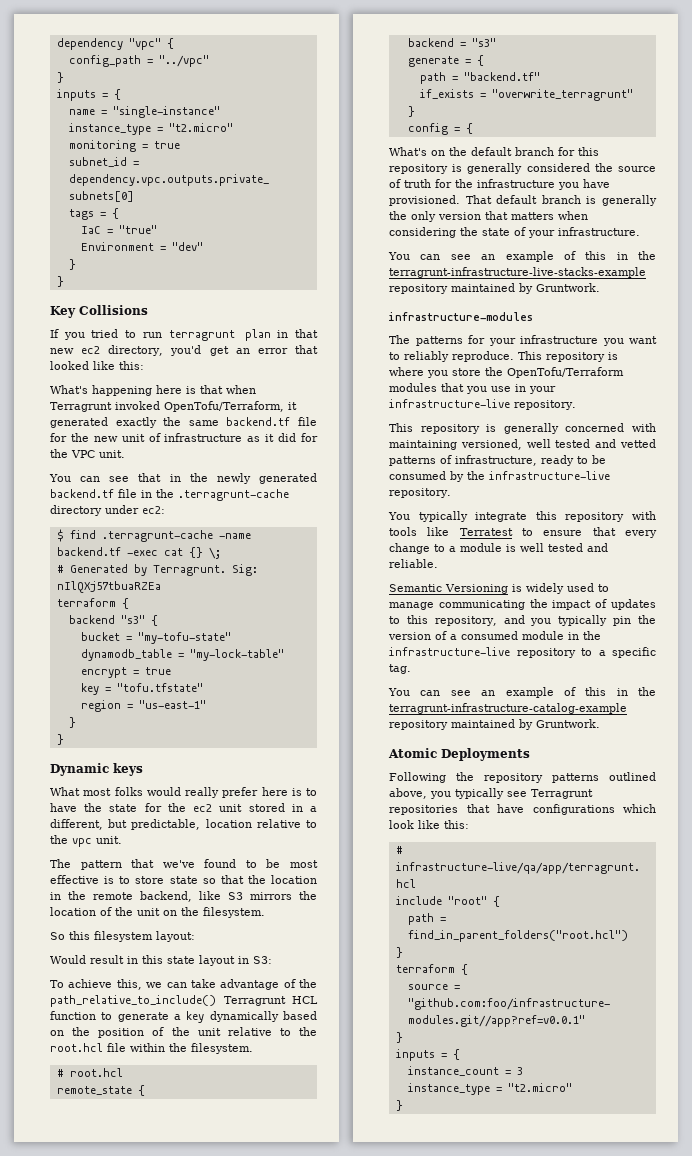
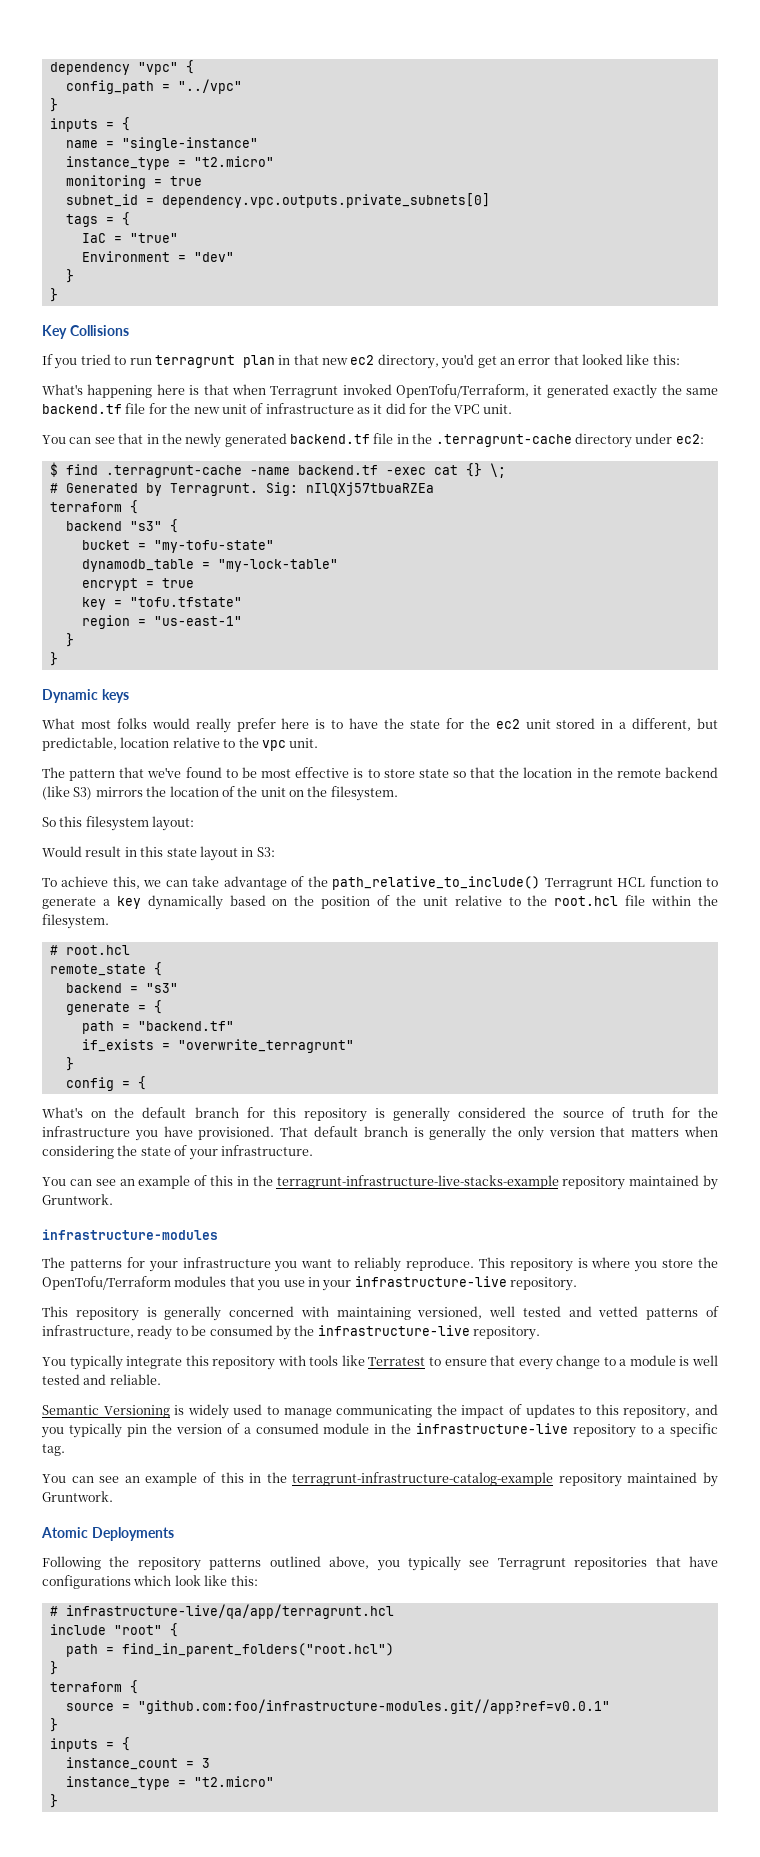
[140,891,243,902] backend, like S3 -> [664,767,718,778] [42,786,93,800] backend (like S3)

